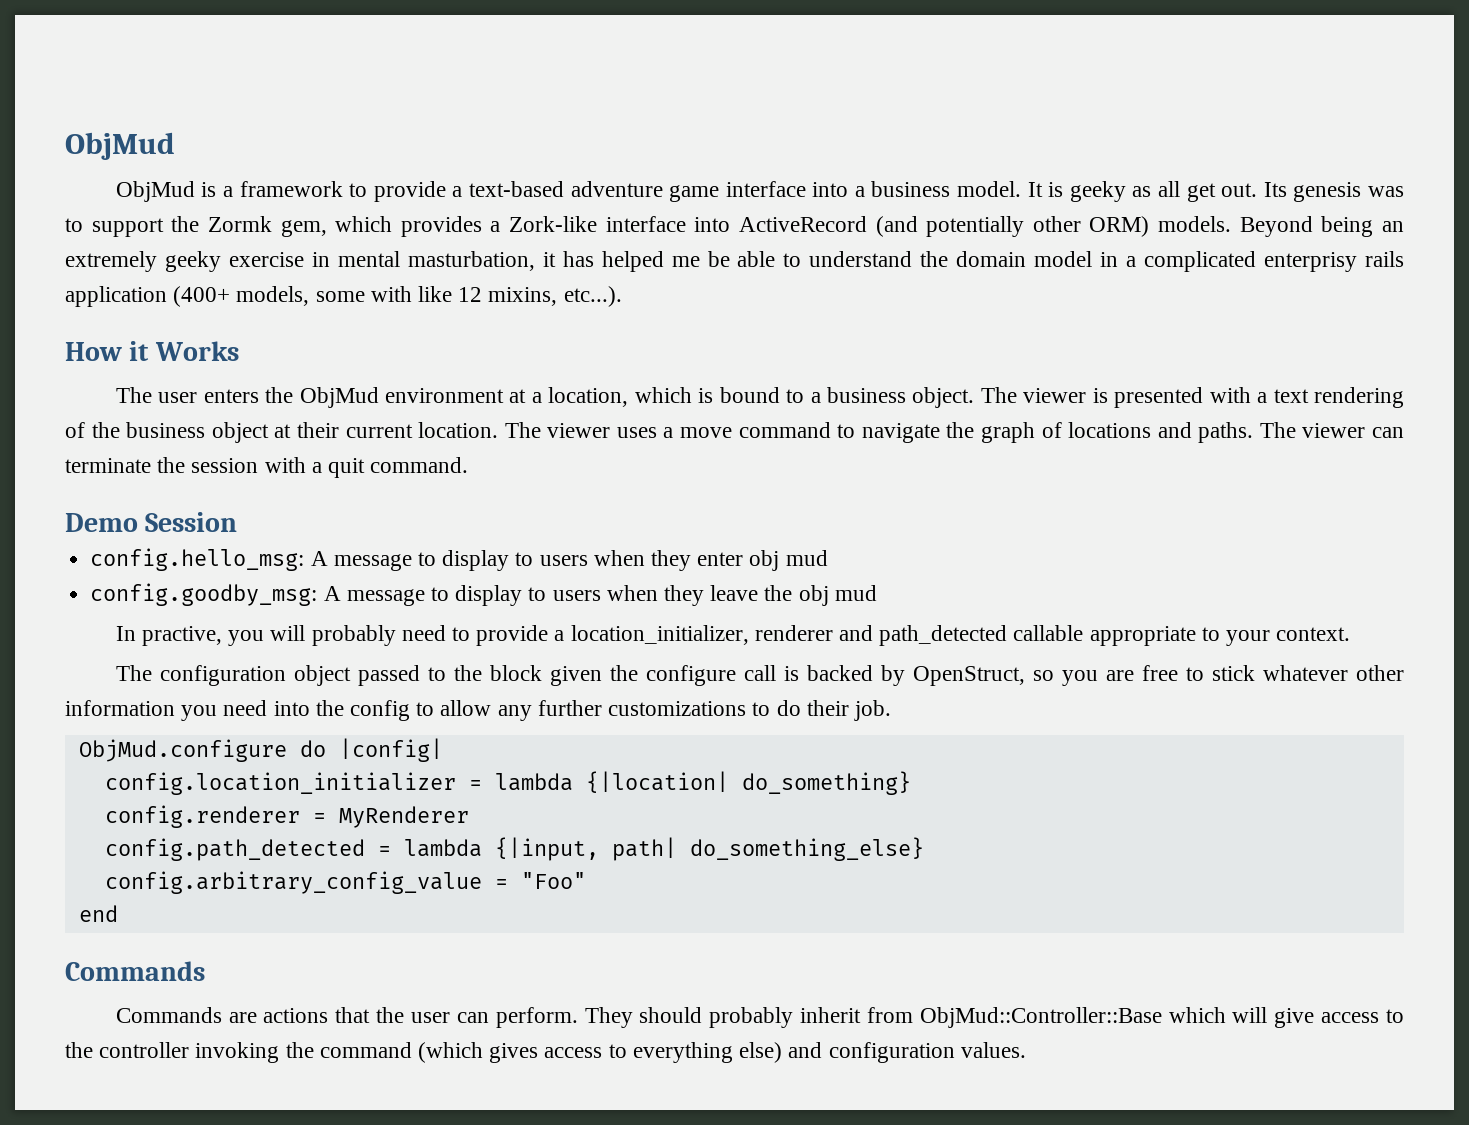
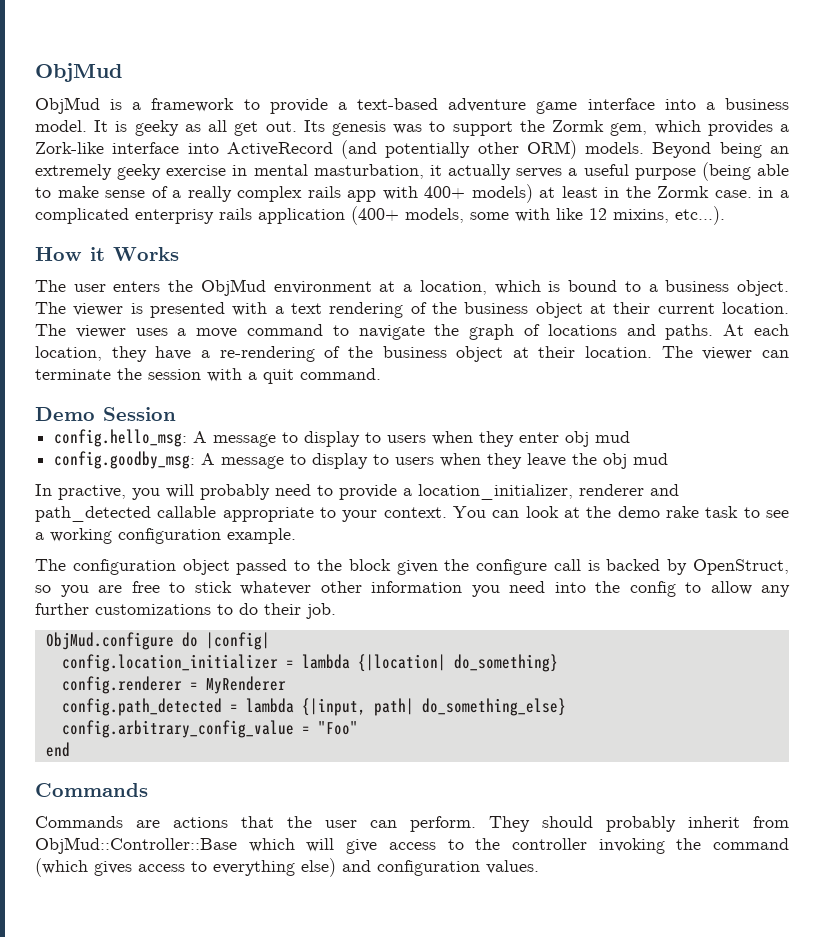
[562,251,1093,272] has helped me be able to understand the domain model -> [448,162,790,181] [35,184,752,203] actually serves a useful purpose (being able to make sense of a really complex rails app with 400+ models) at least in the Zormk case.
(1254, 432) none -> [723,324,789,336] [35,346,653,362] At each location, they have a re-rendering of the business object at their location.
(1351, 634) none -> [452,506,790,518] [35,528,296,544] You can look at the demo rake task to see a working configuration example.

